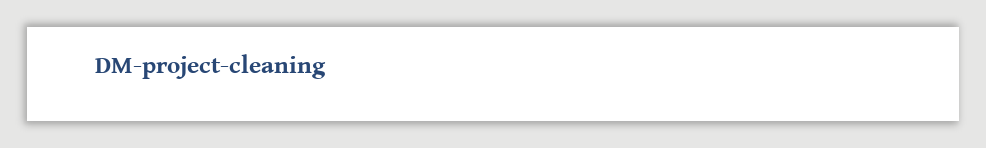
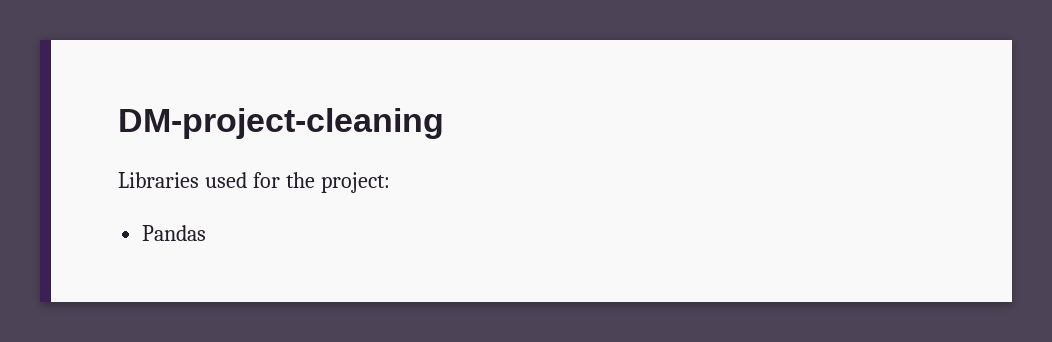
(326, 66) none -> [118,172,390,193] [142,225,207,241] // Libraries used for the project: // Pandas

